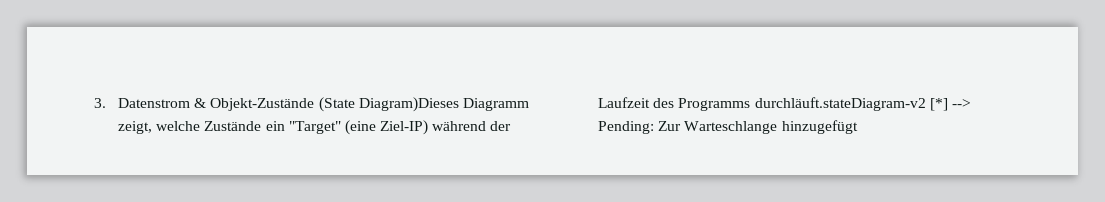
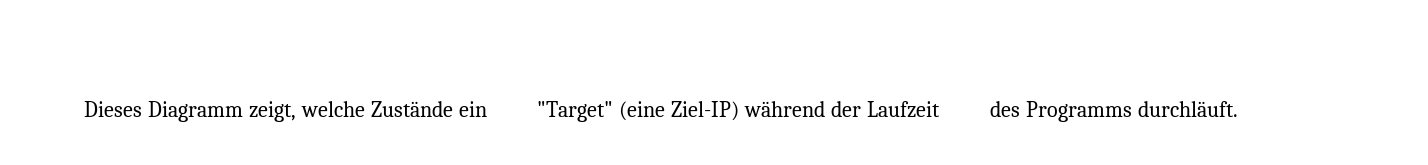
[94,97,459,112] 3. Datenstrom & Objekt-Zustände (State Diagram)Dieses -> [84,101,142,117] Dieses
[754,97,971,111] [597,120,858,134] durchläuft.stateDiagram-v2 [*] --> Pending: Zur Warteschlange hinzugefügt -> [1137,101,1238,117] durchläuft.

